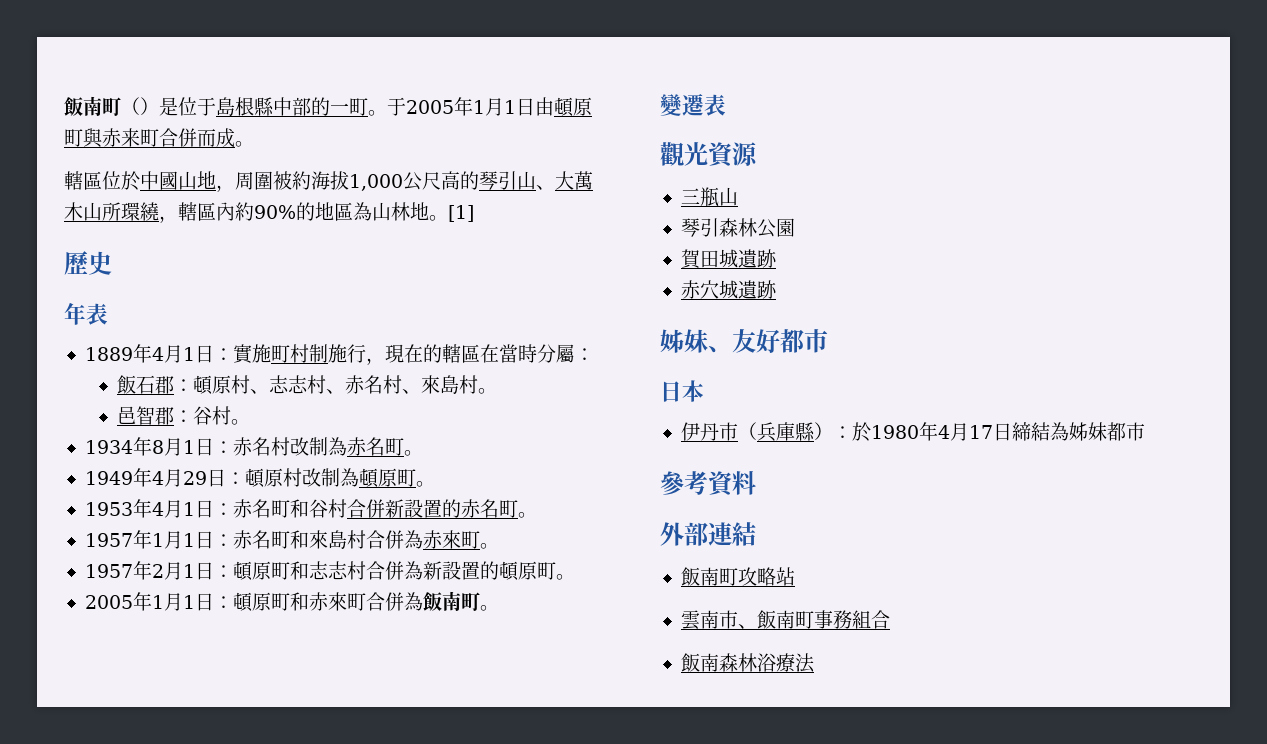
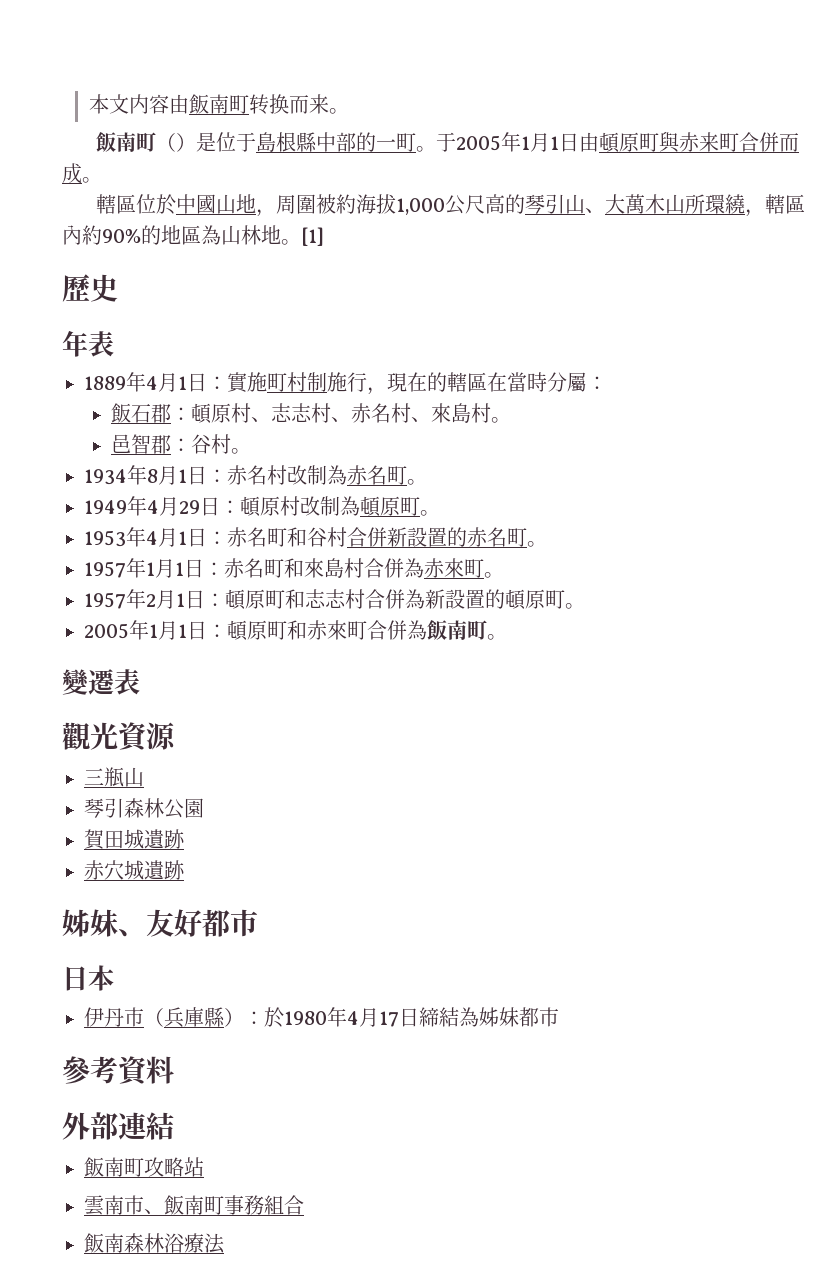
(64, 106) none -> [88,94,349,115] 本文内容由飯南町转换而来。 //

